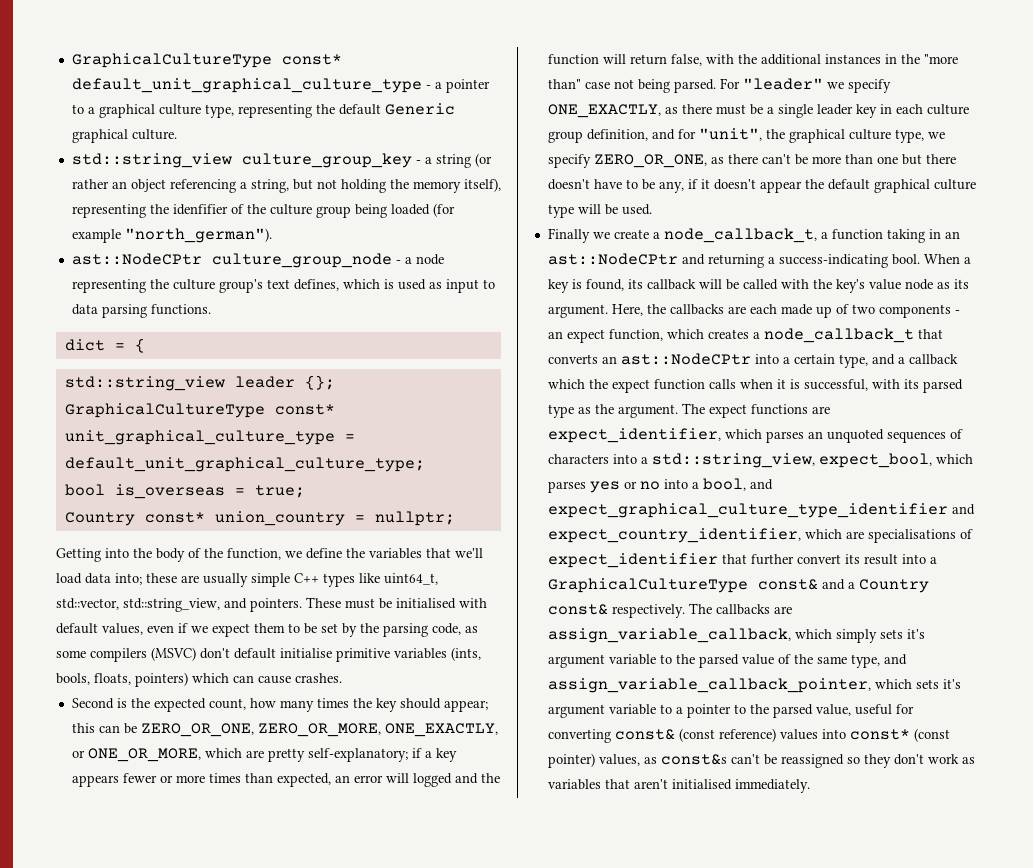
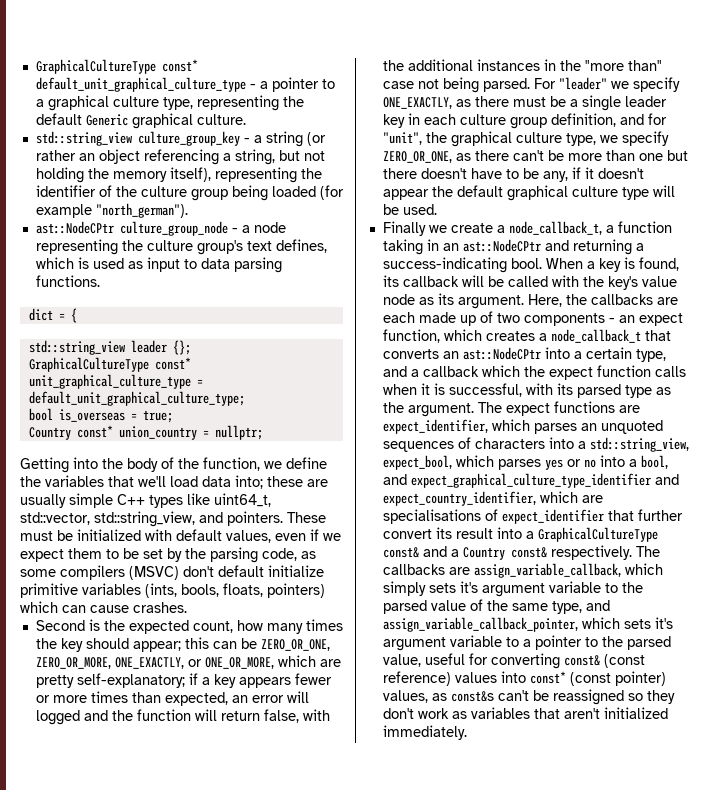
[172,204,228,215] idenfifier -> [35,185,96,197] identifier
[396,598,456,609] initialised -> [77,529,141,541] initialized
[280,648,332,658] initialise -> [268,565,324,577] initialize
[671,779,732,790] initialised -> [603,707,668,719] initialized

